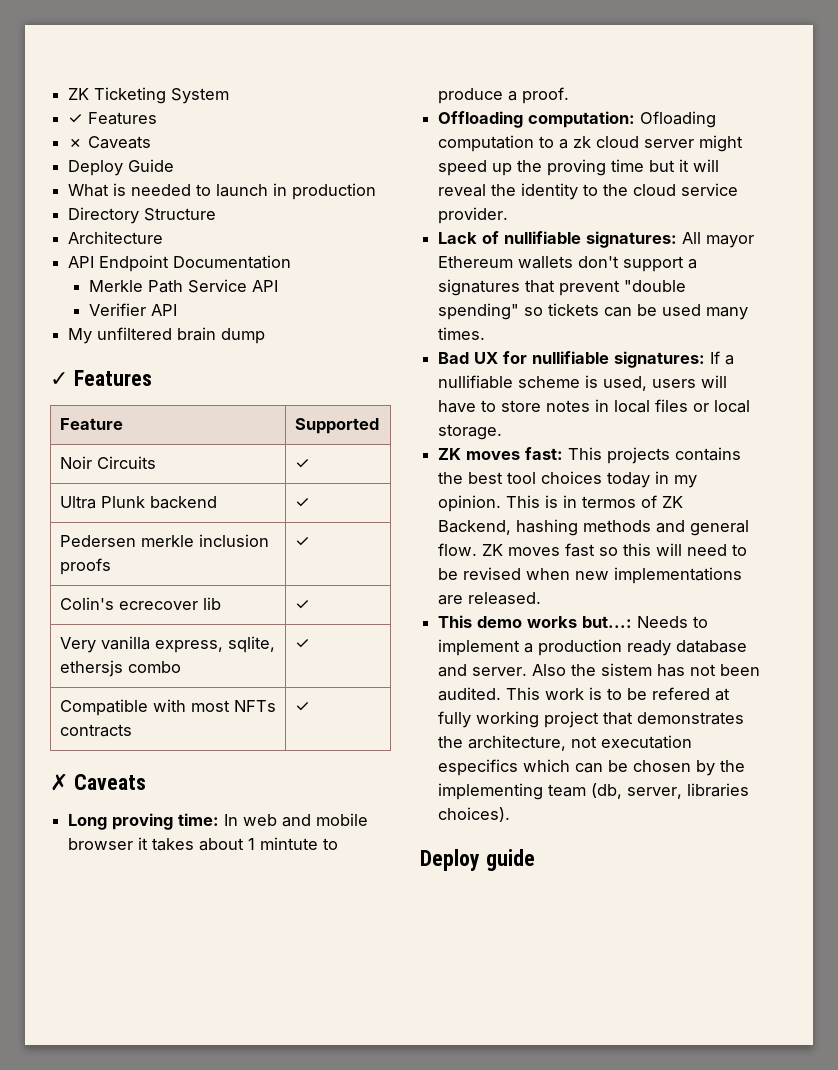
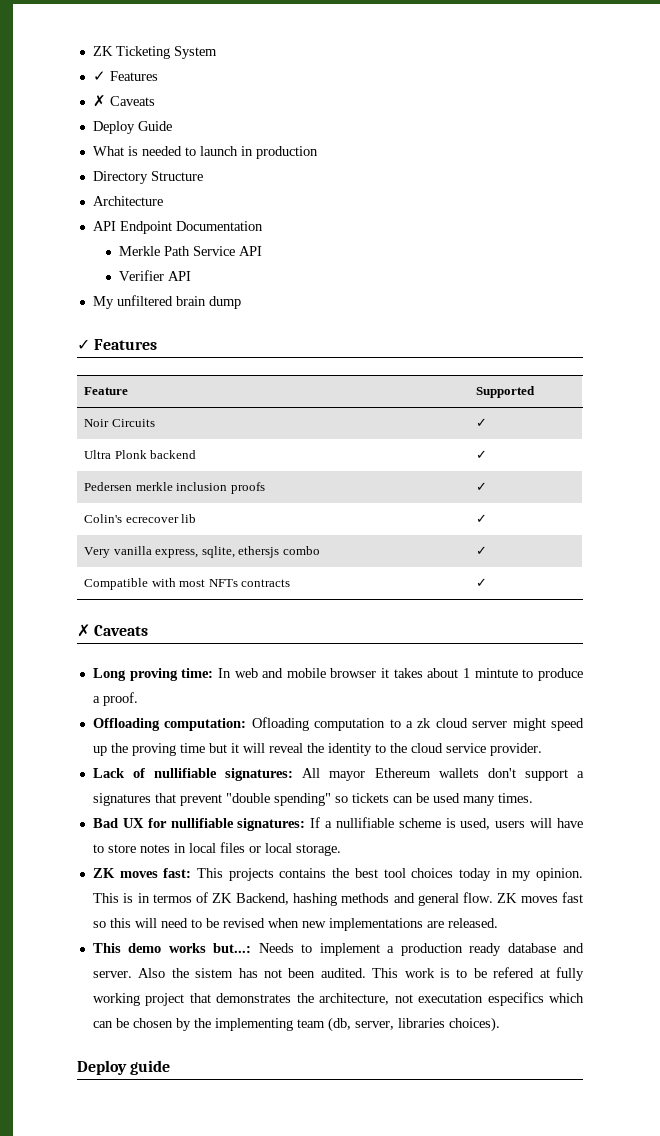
[100,496,145,508] Plunk -> [114,450,147,459] Plonk

